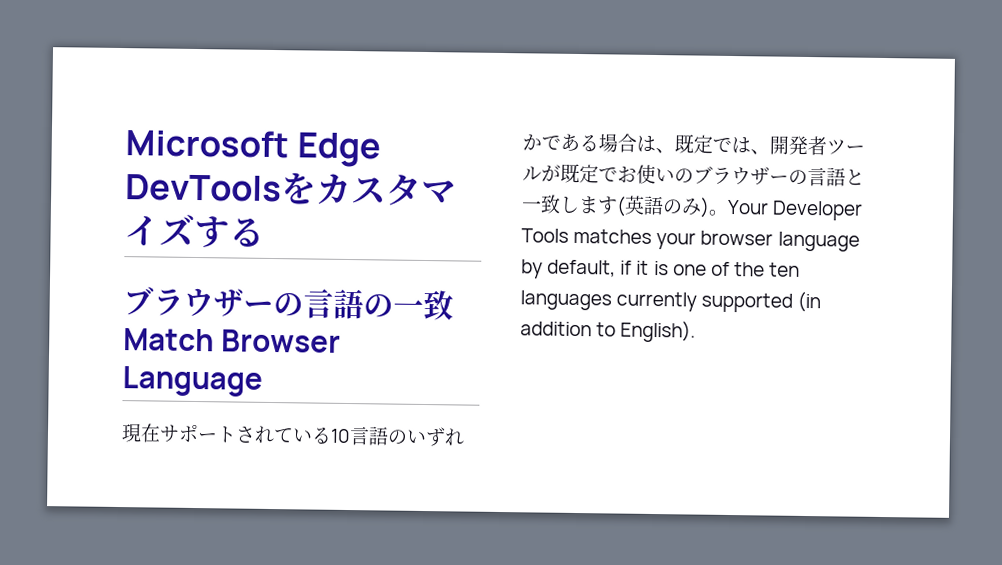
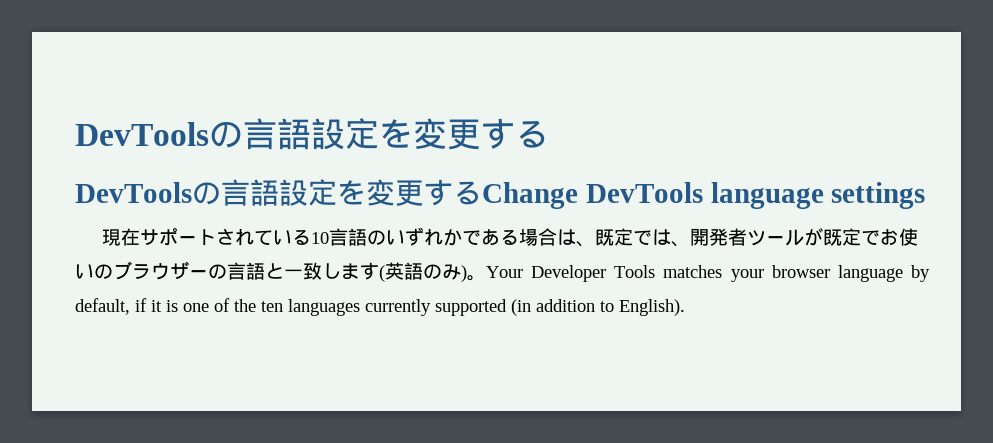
[125,129,382,168] [125,172,457,206] [124,214,265,248] [123,286,454,321] [123,328,341,353] [122,366,263,397] Microsoft Edge DevToolsをカスタマイズする // ブラウザーの言語の一致Match Browser Language -> [75,118,549,150] [75,179,926,209] DevToolsの言語設定を変更する // DevToolsの言語設定を変更するChange DevTools language settings

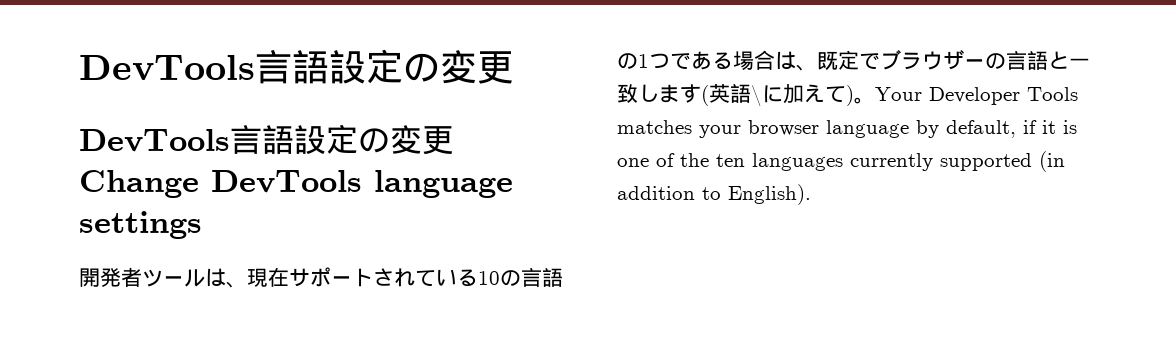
[75,118,549,150] [75,179,482,206] DevToolsの言語設定を変更する // DevToolsの言語設定を変更する -> [79,49,514,84] [79,124,454,155] DevTools言語設定の変更 // DevTools言語設定の変更
(926, 195) none -> [79,267,247,288] 開発者ツールは、
[328,227,462,246] 言語のいずれか -> [500,267,563,287] [617,53,670,69] の言語の1つ
[651,228,918,247] [75,264,113,279] は、開発者ツールが既定でお使いの -> (880, 61) none
[423,264,461,280] のみ -> [751,84,846,107] \に加えて

